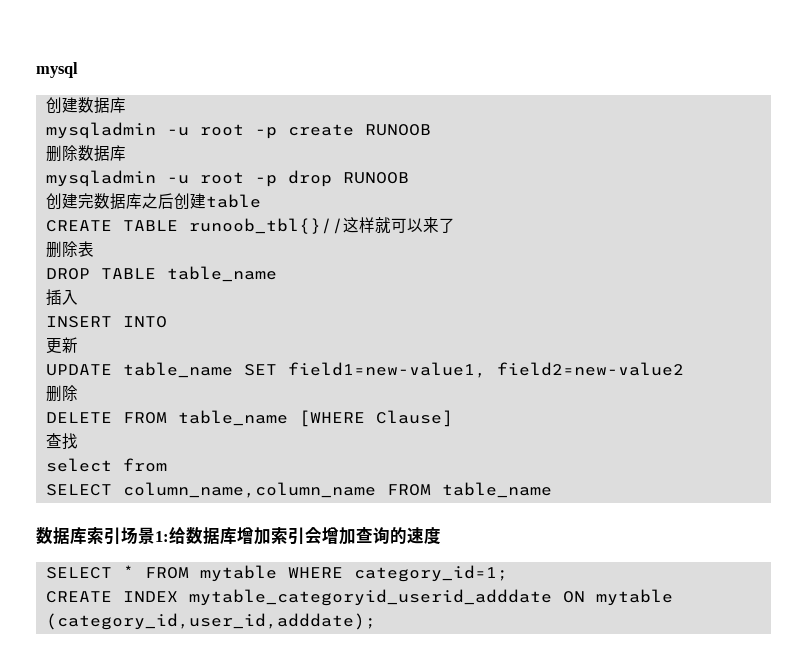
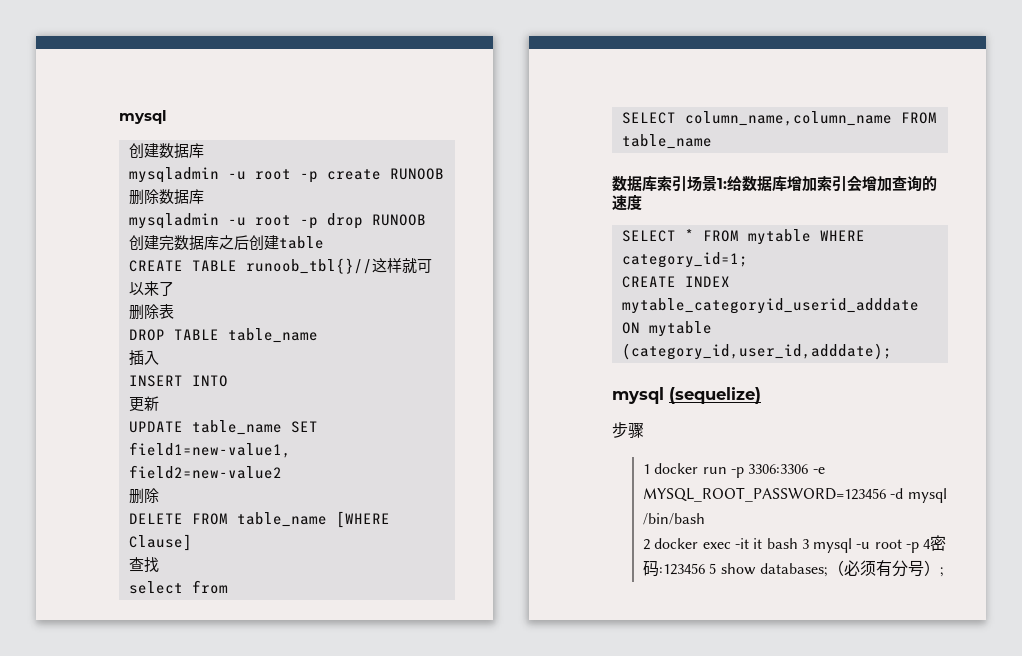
(376, 621) none -> [612,387,761,404] [612,422,644,438] [642,463,825,478] [642,487,947,503] [642,513,705,525] [642,535,947,553] [642,560,944,577] // mysql (sequelize) // 步骤 // 1 docker run -p 3306:3306 -e MYSQL_ROOT_PASSWORD=123456 -d mysql /bin/bash // 2 docker exec -it it bash 3 mysql -u root -p 4密码:123456 5 show databases;（必须有分号）;

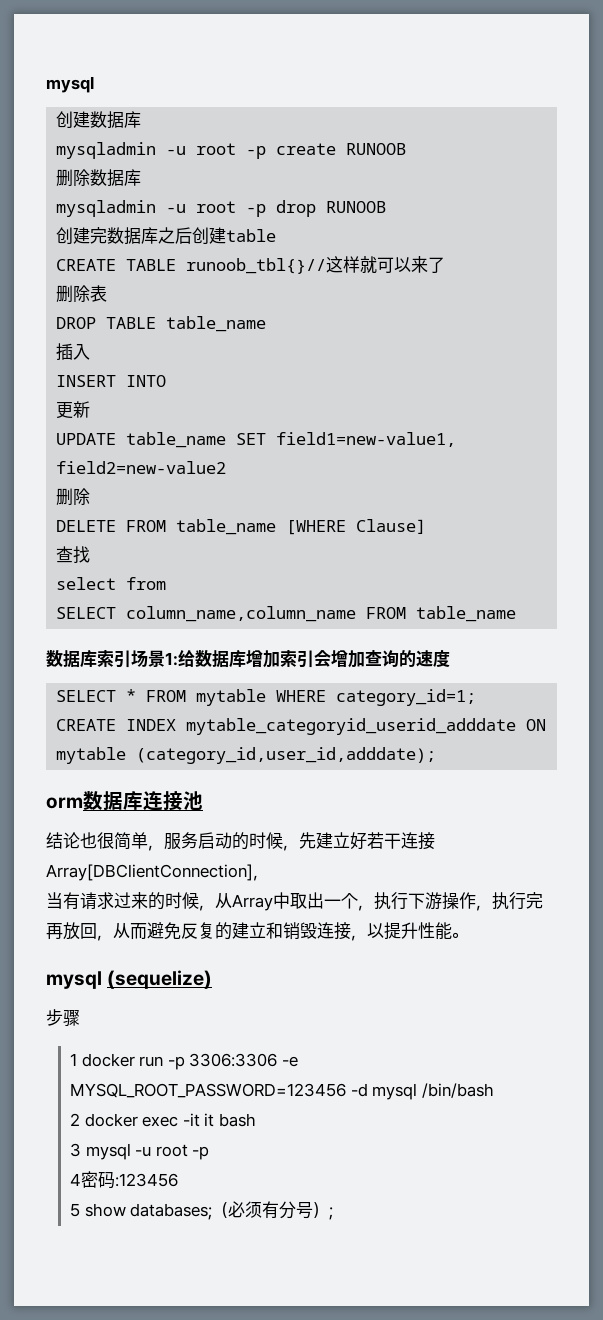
(892, 351) none -> [46,791,203,811] [46,832,435,851] [46,864,269,881] [46,892,543,911] [46,922,468,941] // orm数据库连接池 // 结论也很简单，服务启动的时候，先建立好若干连接Array[DBClientConnection]， // 当有请求过来的时候，从Array中取出一个，执行下游操作，执行完再放回，从而避免反复的建立和销毁连接，以提升性能。
(798, 543) none -> (257, 1120) //
(920, 547) none -> (210, 1153) //
(705, 569) none -> (179, 1180) //

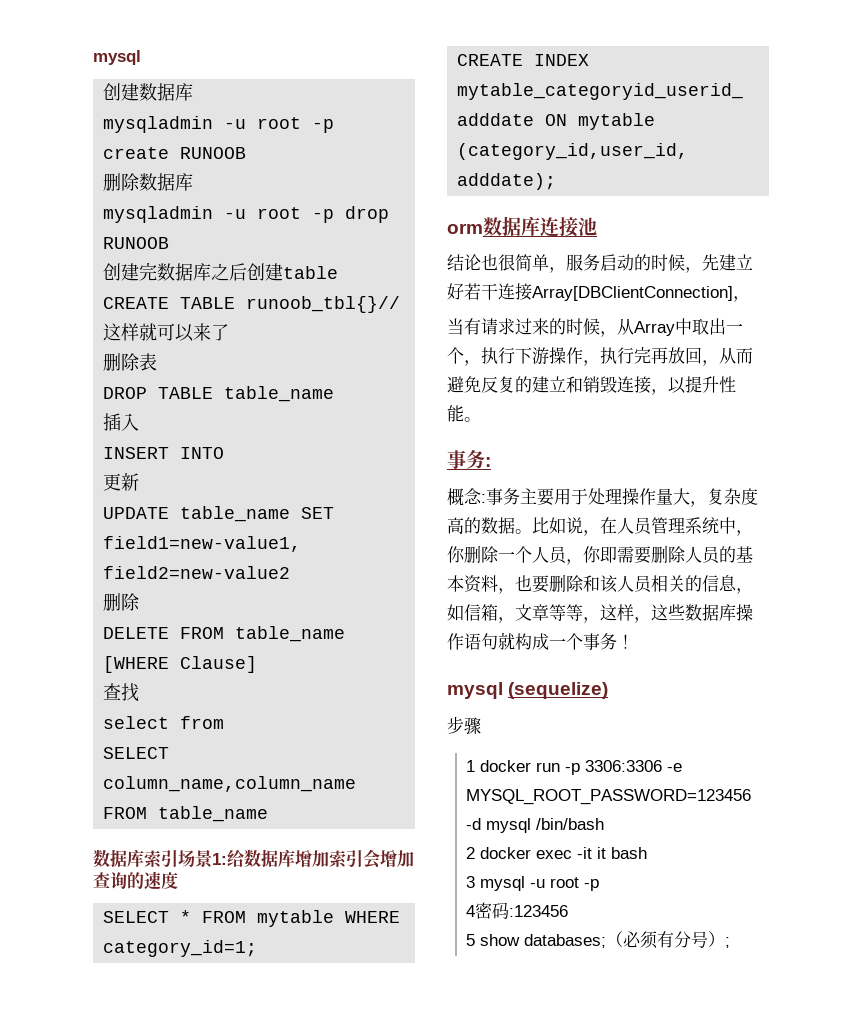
(468, 935) none -> [447,450,491,469] [447,488,758,507] [447,517,753,536] [447,545,753,565] [447,574,753,594] [447,604,753,623] [447,632,634,650] // 事务: // 概念:事务主要用于处理操作量大，复杂度高的数据。比如说，在人员管理系统中，你删除一个人员，你即需要删除人员的基本资料，也要删除和该人员相关的信息，如信箱，文章等等，这样，这些数据库操作语句就构成一个事务！

